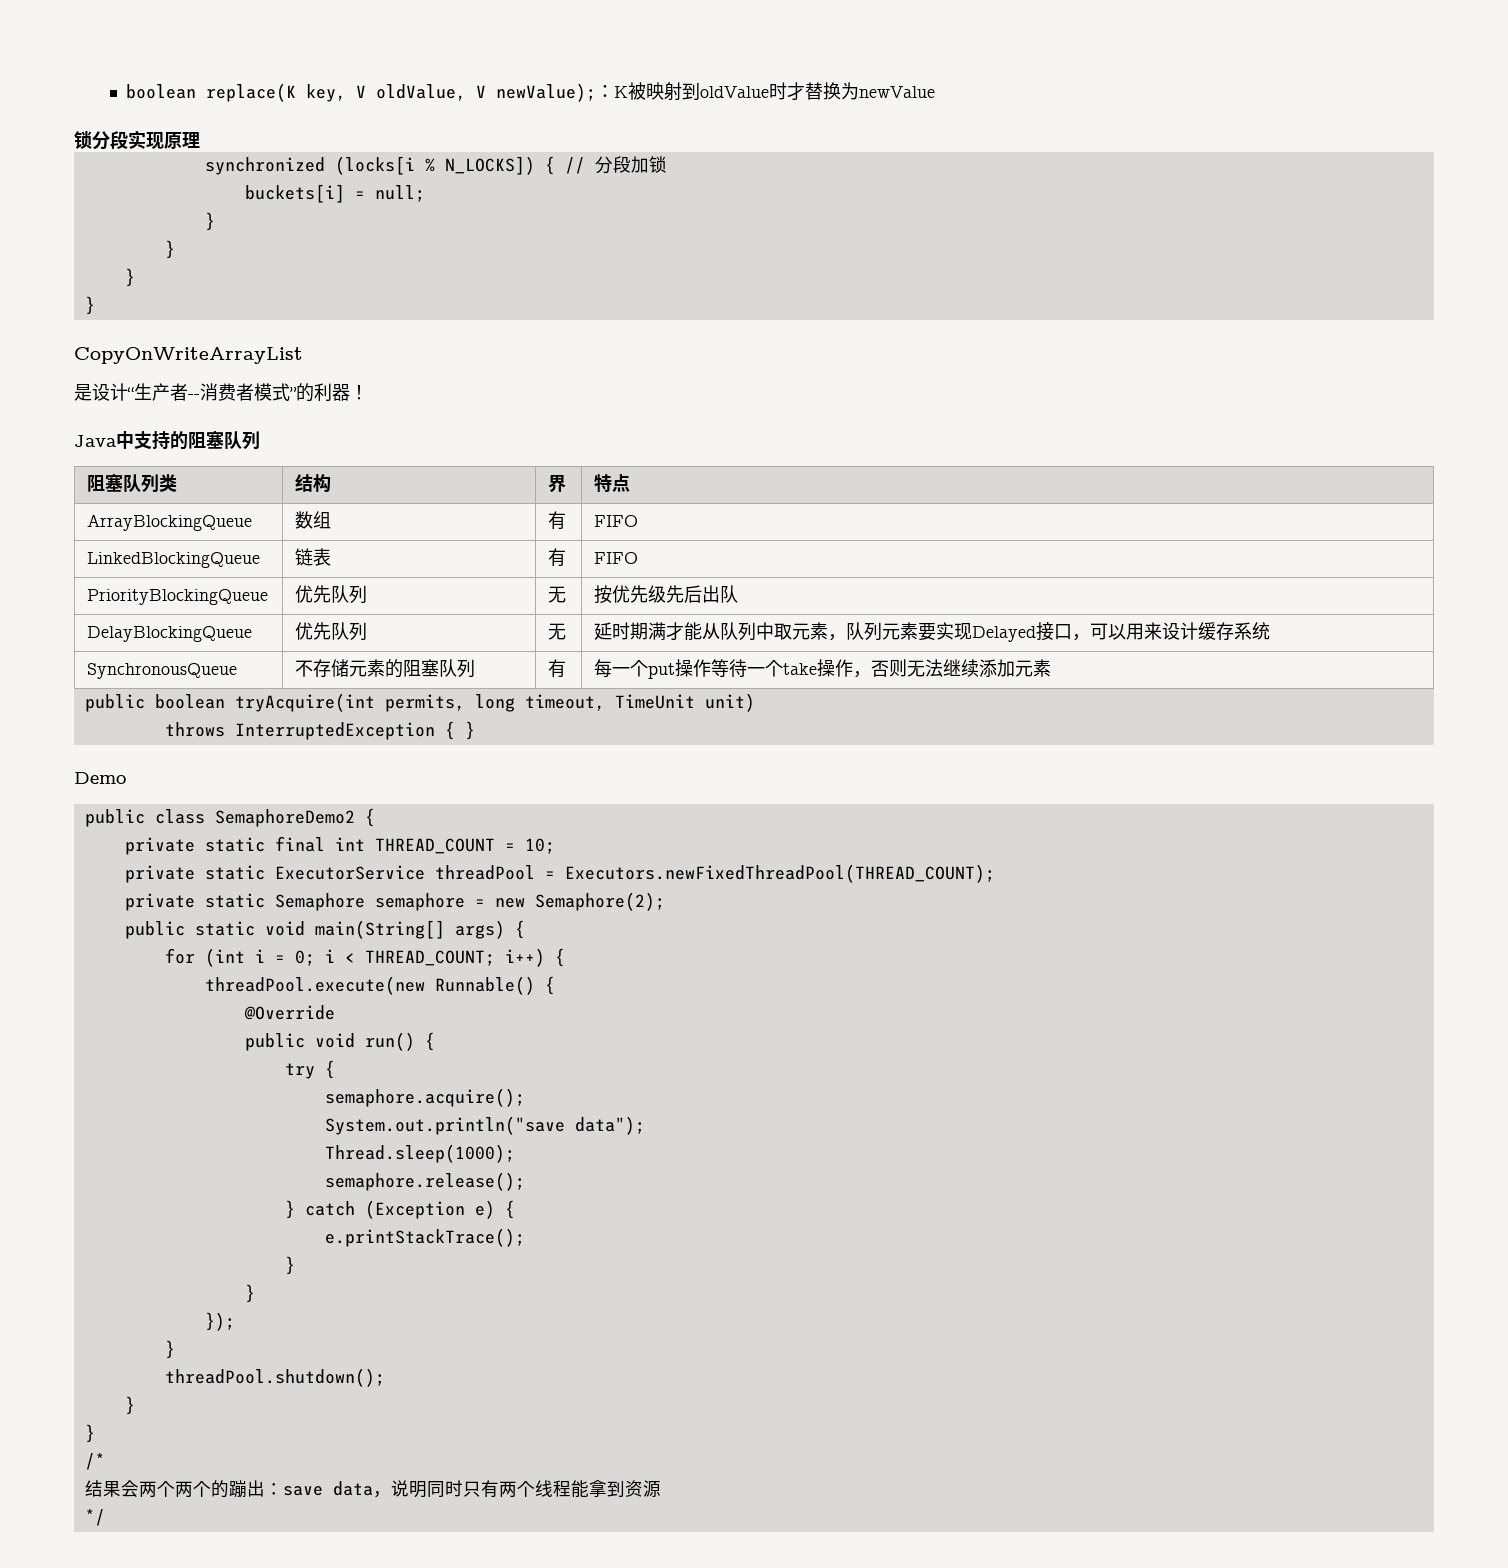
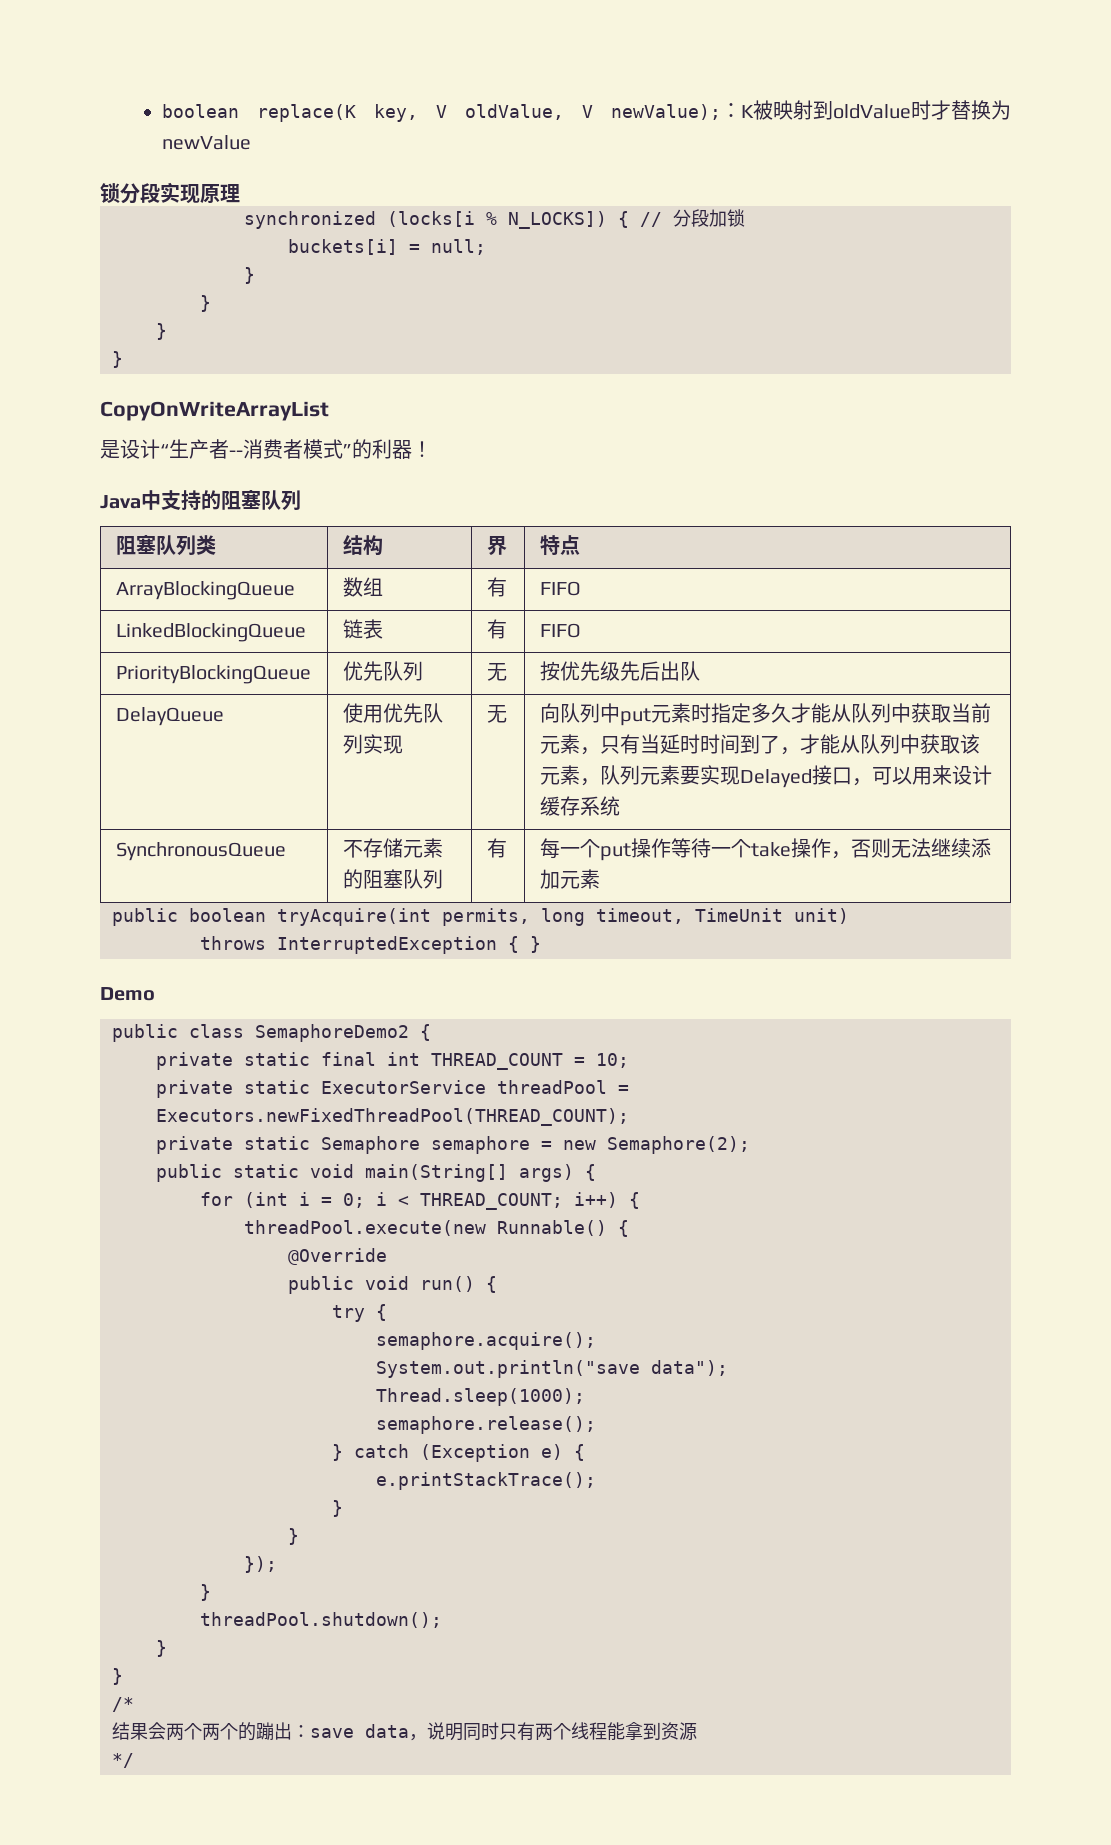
[87,626,253,642] [295,622,368,641] [548,623,567,640] [594,622,793,641] DelayBlockingQueue | 优先队列 | 无 | 延时期满才能从队列中取 -> [115,707,224,726] [342,703,443,723] [342,734,403,754] [486,705,507,723] [539,703,991,726] [539,734,980,755] DelayQueue | 使用优先队列实现 | 无 | 向队列中put元素时指定多久才能从队列中获取当前元素，只有当延时时间到了，才能从队列中获取该

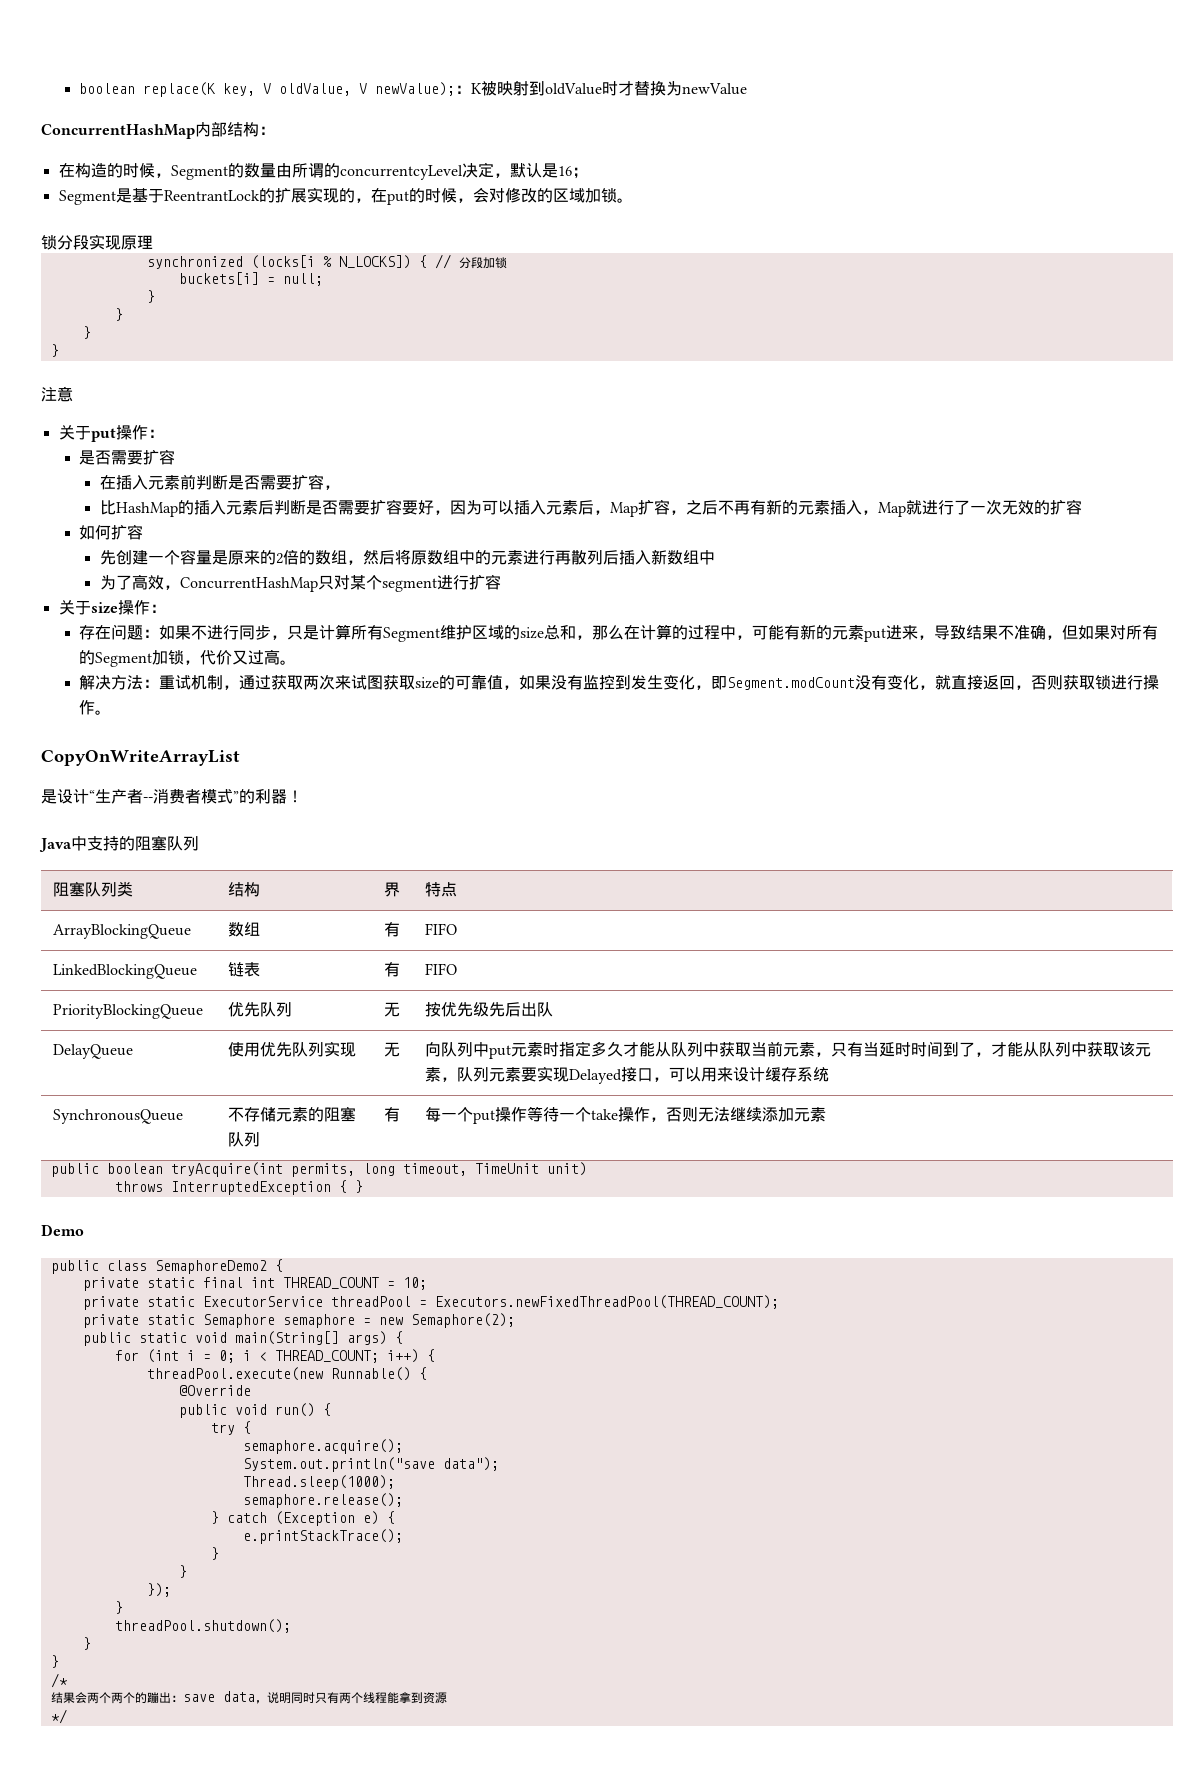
(251, 142) none -> [41,122,275,139] [58,162,588,180] [58,187,633,205] // ConcurrentHashMap内部结构： // 在构造的时候，Segment的数量由所谓的concurrentcyLevel决定，默认是16； // Segment是基于ReentrantLock的扩展实现的，在put的时候，会对修改的区域加锁。
(123, 359) none -> [41,386,73,402] [58,425,164,442] [79,449,176,465] [99,474,340,490] [99,499,1082,517] [79,524,144,540] [99,549,715,565] [99,574,501,592] [58,600,166,615] [79,624,1159,642] [79,649,297,667] [79,674,1160,690] [79,700,112,715] // 注意 // 关于put操作： // 是否需要扩容 // 在插入元素前判断是否需要扩容， // 比HashMap的插入元素后判断是否需要扩容要好，因为可以插入元素后，Map扩容，之后不再有新的元素插入，Map就进行了一次无效的扩容 // 如何扩容 // 先创建一个容量是原来的2倍的数组，然后将原数组中的元素进行再散列后插入新数组中 // 为了高效，ConcurrentHashMap只对某个segment进行扩容 // 关于size操作： // 存在问题：如果不进行同步，只是计算所有Segment维护区域的size总和，那么在计算的过程中，可能有新的元素put进来，导致结果不准确，但如果对所有的Segment加锁，代价又过高。 // 解决方法：重试机制，通过获取两次来试图获取size的可靠值，如果没有监控到发生变化，即Segment.modCount没有变化，就直接返回，否则获取锁进行操作。

